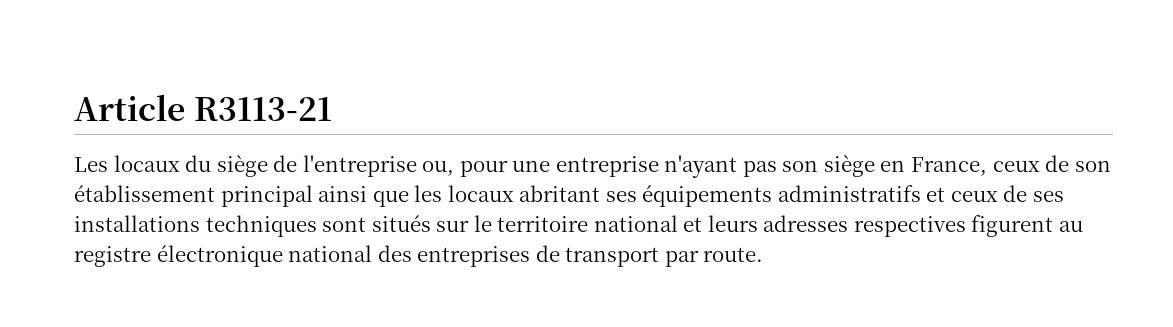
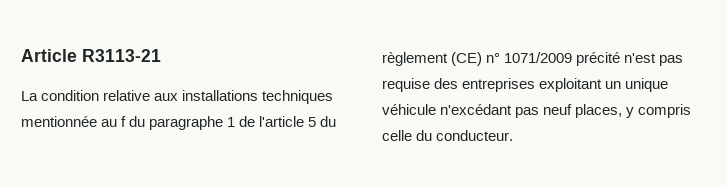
[74,155,1111,178] [74,185,1064,207] [74,215,1083,237] [74,245,764,267] Les locaux du siège de l'entreprise ou, pour une entreprise n'ayant pas son siège en France, ceux de son établissement principal ainsi que les locaux abritant ses équipements administratifs et ceux de ses installations techniques sont situés sur le territoire national et leurs adresses respectives figurent au registre électronique national des entreprises de transport par route. -> [21,90,334,104] [21,116,337,130] [382,52,684,66] [382,78,669,92] [382,104,692,118] [382,130,514,141] La condition relative aux installations techniques mentionnée au f du paragraphe 1 de l'article 5 du règlement (CE) n° 1071/2009 précité n'est pas requise des entreprises exploitant un unique véhicule n'excédant pas neuf places, y compris celle du conducteur.

